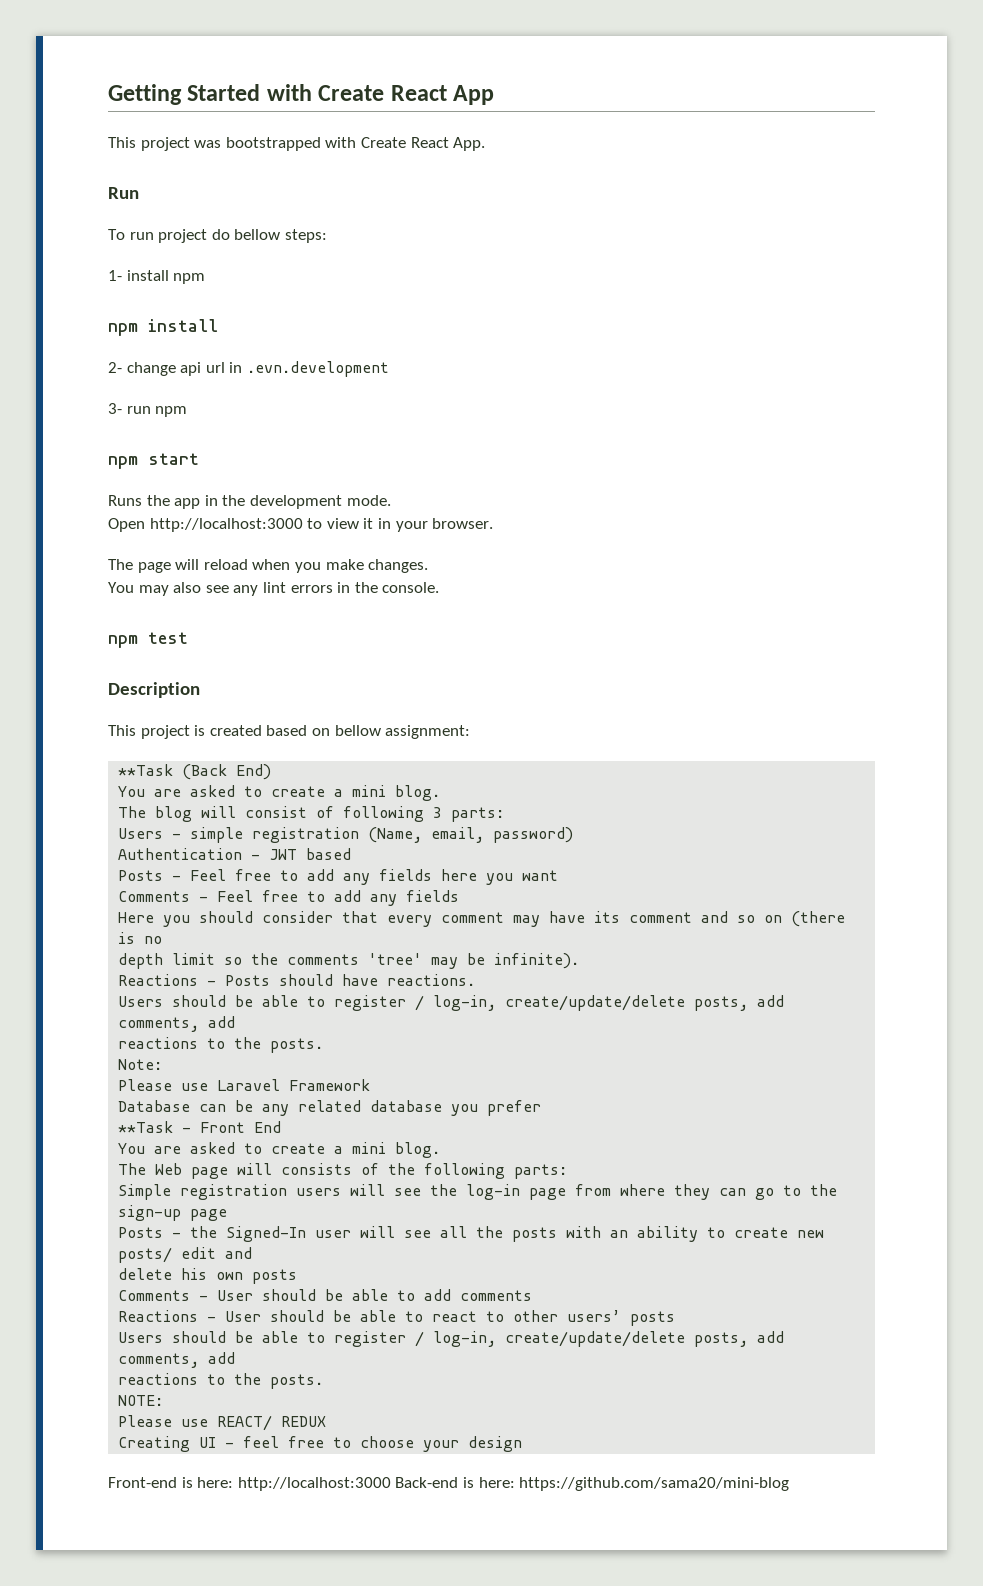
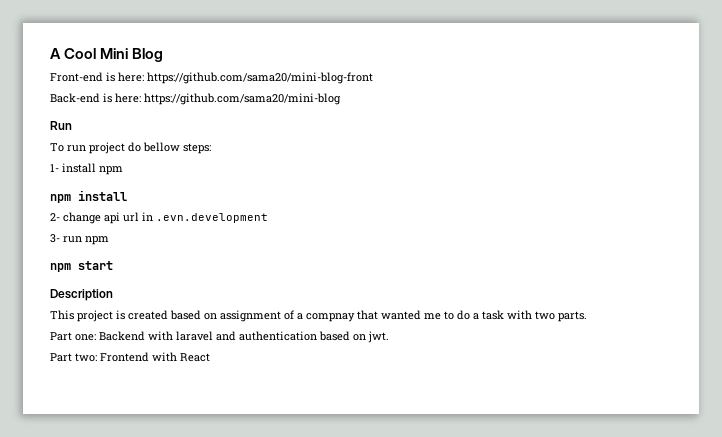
[108,84,495,105] [108,137,486,151] Getting Started with Create React App // This project was bootstrapped with Create React App. -> [50,48,164,62] [50,72,373,84] [50,93,341,105] A Cool Mini Blog // Front-end is here: https://github.com/sama20/mini-blog-front // Back-end is here: https://github.com/sama20/mini-blog
[108,495,391,509] [108,518,494,532] [108,559,429,573] [108,582,440,596] [108,632,188,648] // Runs the app in the development mode. // Open http://localhost:3000 to view it in your browser. // The page will reload when you make changes. // You may also see any lint errors in the console. // npm test -> (113, 265) none
[334,725,471,739] [118,764,272,780] [118,785,441,801] [118,806,505,822] [118,827,574,843] [118,848,352,860] [118,869,559,885] [118,890,460,906] [118,911,846,927] [118,932,163,944] [118,953,580,969] [118,974,476,986] [118,995,785,1011] [118,1016,236,1032] [118,1037,324,1053] [118,1059,163,1070] [118,1079,371,1091] [118,1100,542,1116] [118,1121,282,1133] [118,1142,441,1158] [118,1163,568,1179] [118,1184,838,1200] [118,1205,228,1221] [118,1226,825,1242] [118,1247,253,1263] [118,1268,298,1284] [118,1289,533,1301] [118,1310,676,1326] [118,1331,785,1347] [118,1352,236,1368] [118,1373,324,1389] [118,1395,164,1406] [118,1415,327,1431] [118,1436,523,1452] [108,1477,790,1491] bellow assignment: // **Task (Back End) // You are asked to create a mini blog. // The blog will consist of following 3 parts: // Users - simple registration (Name, email, password) // Authentication - JWT based // Posts - Feel free to add any fields here you want // Comments - Feel free to add any fields // Here you should consider that every comment may have its comment and so on (there is no // depth limit so the comments 'tree' may be infinite). // Reactions - Posts should have reactions. // Users should be able to register / log-in, create/update/delete posts, add comments, add // reactions to the posts. // Note: // Please use Laravel Framework // Database can be any related database you prefer // **Task - Front End // You are asked to create a mini blog. // The Web page will consists of the following parts: // Simple registration users will see the log-in page from where they can go to the sign-up page // Posts - the Signed-In user will see all the posts with an ability to create new posts/ edit and // delete his own posts // Comments - User should be able to add comments // Reactions - User should be able to react to other users’ posts // Users should be able to register / log-in, create/update/delete posts, add comments, add // reactions to the posts. // NOTE: // Please use REACT/ REDUX // Creating UI - feel free to choose your design // Front-end is here: http://localhost:3000 Back-end is here: https://github.com/sama20/mini-blog -> [220,310,587,322] [50,331,389,343] [50,352,210,362] assignment of a compnay that wanted me to do a task with two parts. // Part one: Backend with laravel and authentication based on jwt. // Part two: Frontend with React

